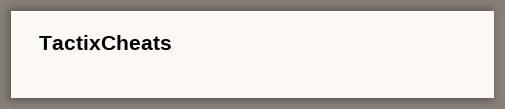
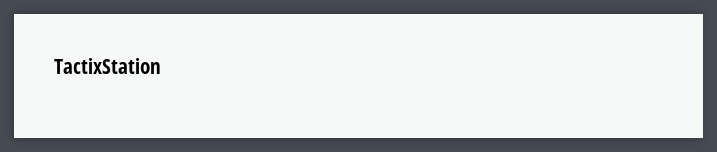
[39,35,172,50] TactixCheats -> [54,58,161,74] TactixStation

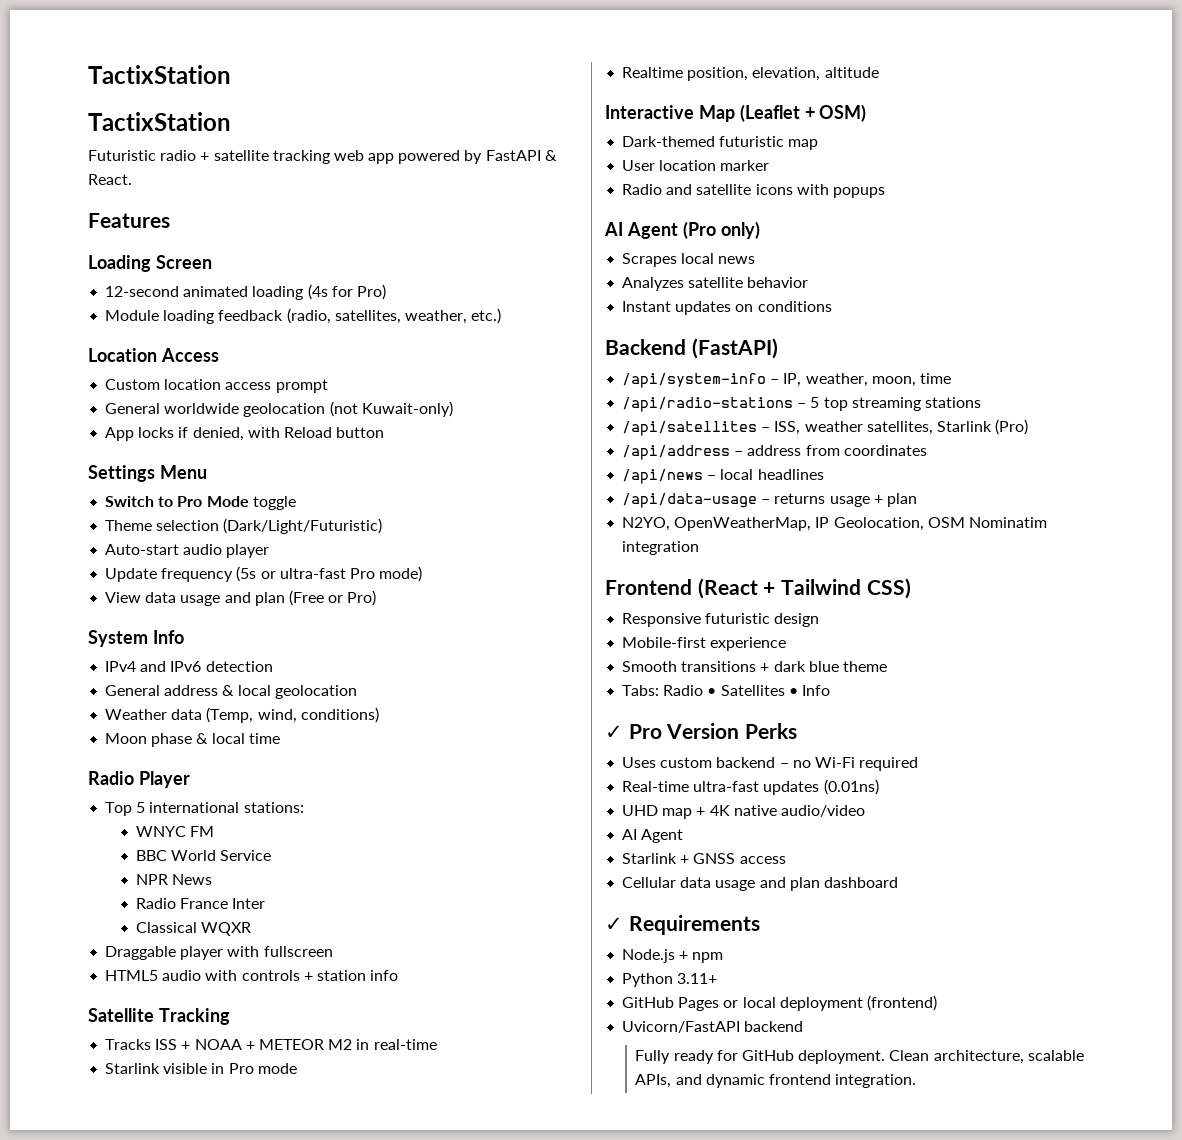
[54,58,161,74] TactixStation -> [88,65,231,84] [88,112,231,131] [88,150,557,164] [88,174,132,185] [88,213,170,228] [88,255,212,272] [105,284,386,300] [105,308,502,324] [88,348,219,362] [105,379,328,393] [105,401,453,417] [105,427,385,441] [88,465,207,482] [105,496,296,510] [105,518,383,534] [105,544,270,558] [105,566,423,582] [105,590,377,606] [88,630,184,647] [105,661,273,672] [105,685,357,699] [105,707,379,723] [105,733,280,747] [88,771,190,788] [105,802,304,816] [135,826,214,837] [135,850,271,861] [135,874,212,885] [135,898,265,909] [135,922,251,936] [105,946,333,960] [105,970,399,981] [88,1008,230,1025] [105,1039,437,1050] [105,1063,297,1074] [622,67,879,81] [605,104,867,122] [622,136,819,150] [622,160,770,171] [622,184,885,198] [604,221,760,239] [622,253,756,267] [622,277,809,291] [622,301,832,315] [605,338,778,359] [622,373,951,388] [622,397,981,412] [622,419,1029,436] [622,445,927,460] [622,469,824,484] [622,493,917,508] [622,517,1047,531] [622,541,700,555] [605,578,911,599] [622,613,820,627] [622,637,787,651] [622,661,887,672] [622,685,830,696] [605,723,798,739] [622,757,919,771] [622,779,879,795] [622,805,865,819] [622,829,684,843] [622,853,786,864] [622,877,898,891] [605,915,760,935] [622,949,724,963] [622,973,718,987] [622,995,937,1011] [622,1021,804,1033] [635,1050,1084,1064] [635,1074,917,1088] TactixStation // TactixStation // Futuristic radio + satellite tracking web app powered by FastAPI & React. // Features // Loading Screen // 12-second animated loading (4s for Pro) // Module loading feedback (radio, satellites, weather, etc.) // Location Access // Custom location access prompt // General worldwide geolocation (not Kuwait-only) // App locks if denied, with Reload button // Settings Menu // Switch to Pro Mode toggle // Theme selection (Dark/Light/Futuristic) // Auto-start audio player // Update frequency (5s or ultra-fast Pro mode) // View data usage and plan (Free or Pro) // System Info // IPv4 and IPv6 detection // General address & local geolocation // Weather data (Temp, wind, conditions) // Moon phase & local time // Radio Player // Top 5 international stations: // WNYC FM // BBC World Service // NPR News // Radio France Inter // Classical WQXR // Draggable player with fullscreen // HTML5 audio with controls + station info // Satellite Tracking // Tracks ISS + NOAA + METEOR M2 in real-time // Starlink visible in Pro mode // Realtime position, elevation, altitude // Interactive Map (Leaflet + OSM) // Dark-themed futuristic map // User location marker // Radio and satellite icons with popups // AI Agent (Pro only) // Scrapes local news // Analyzes satellite behavior // Instant updates on conditions // Backend (FastAPI) // /api/system-info – IP, weather, moon, time // /api/radio-stations – 5 top streaming stations // /api/satellites – ISS, weather satellites, Starlink (Pro) // /api/address – address from coordinates // /api/news – local headlines // /api/data-usage – returns usage + plan // N2YO, OpenWeatherMap, IP Geolocation, OSM Nominatim integration // Frontend (React + Tailwind CSS) // Responsive futuristic design // Mobile-first experience // Smooth transitions + dark blue theme // Tabs: Radio • Satellites • Info // ✓ Pro Version Perks // Uses custom backend – no Wi-Fi required // Real-time ultra-fast updates (0.01ns) // UHD map + 4K native audio/video // AI Agent // Starlink + GNSS access // Cellular data usage and plan dashboard // ✓ Requirements // Node.js + npm // Python 3.11+ // GitHub Pages or local deployment (frontend) // Uvicorn/FastAPI backend // Fully ready for GitHub deployment. Clean architecture, scalable APIs, and dynamic frontend integration.

